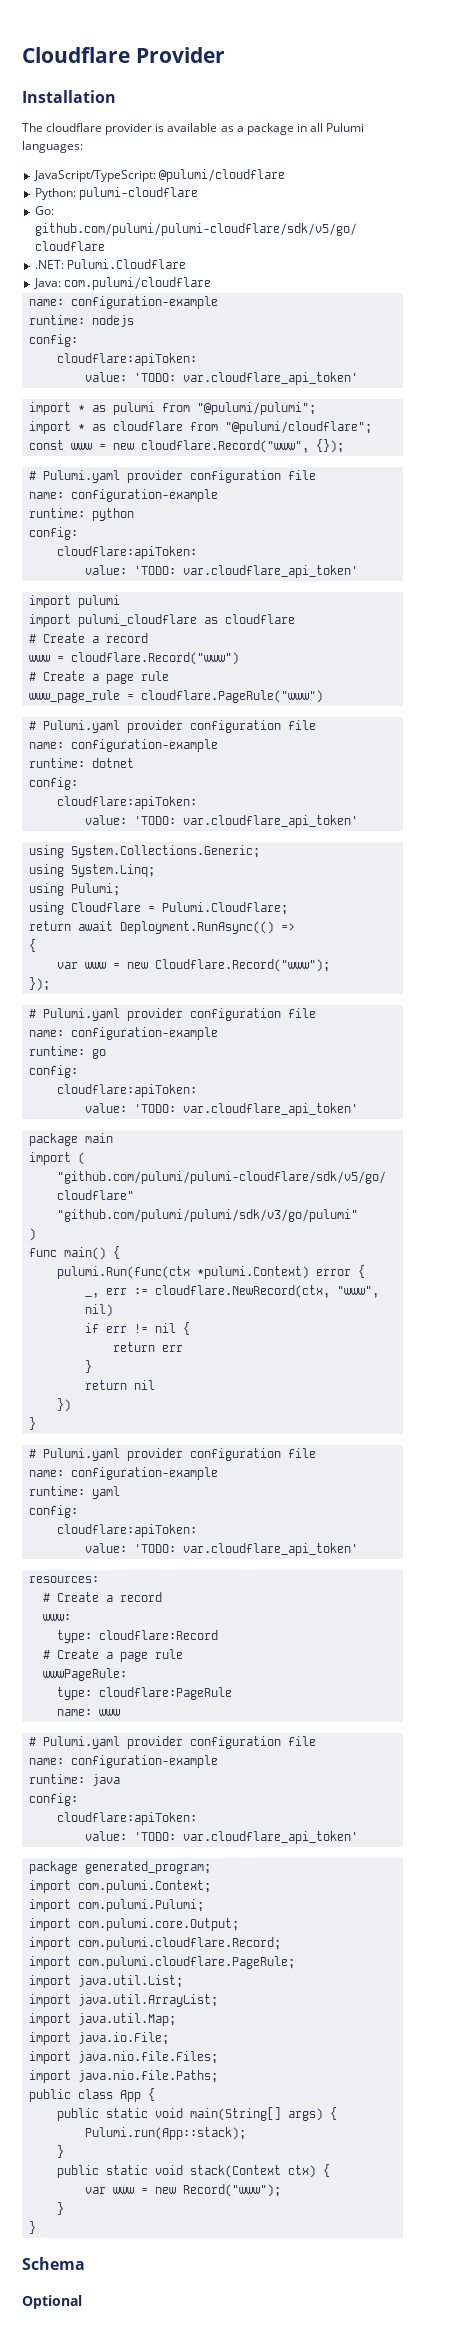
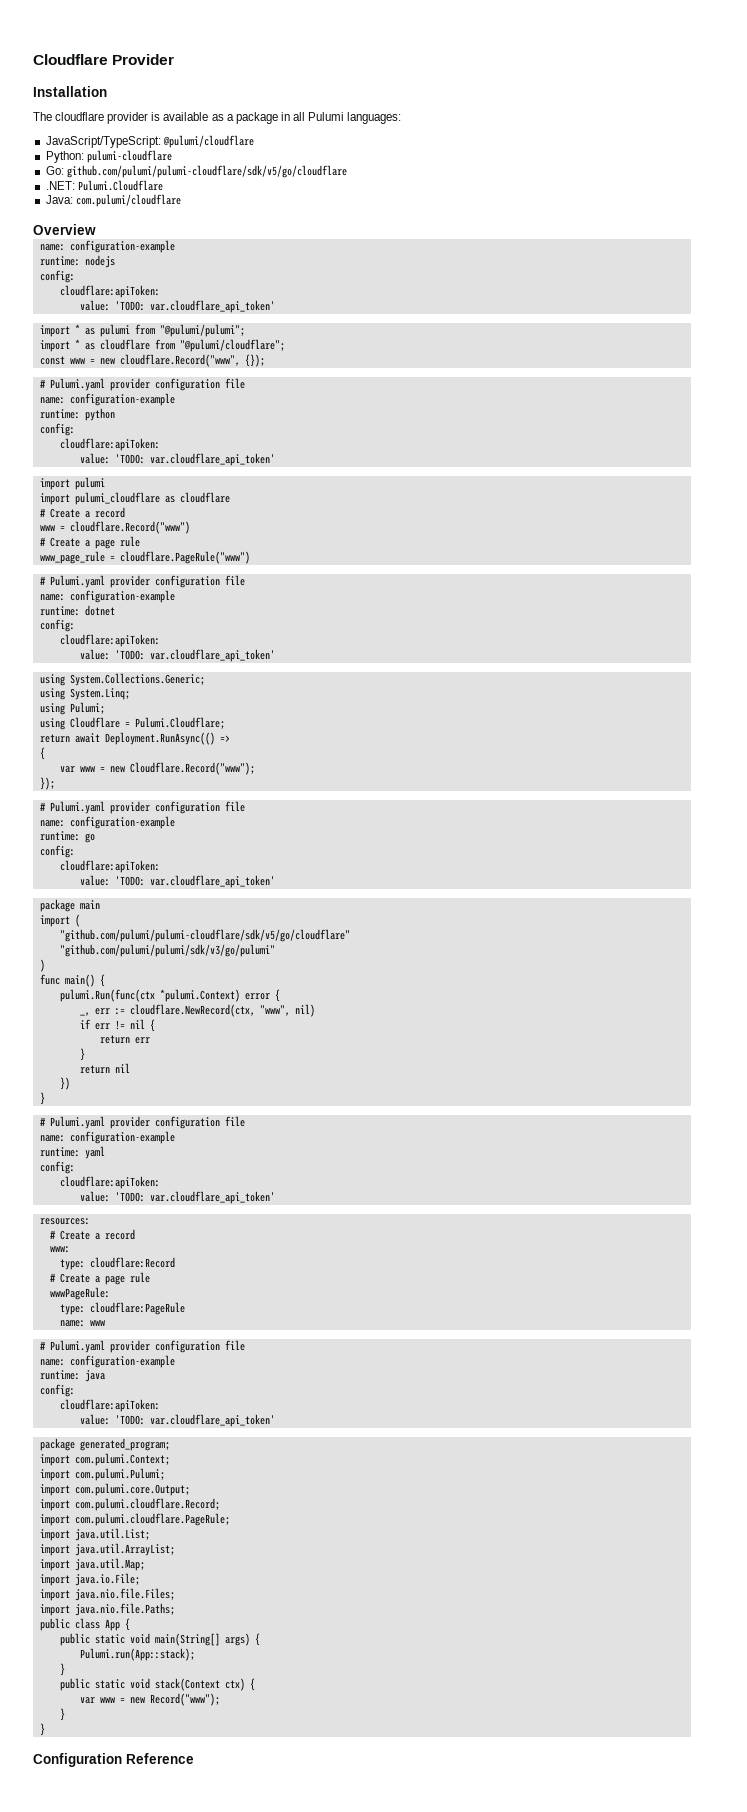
(211, 283) none -> [33,224,96,235] // Overview
[22,2257,85,2270] [22,2295,82,2309] Schema // Optional -> [33,1753,194,1767] Configuration Reference

